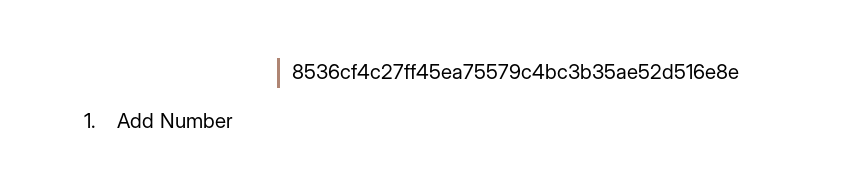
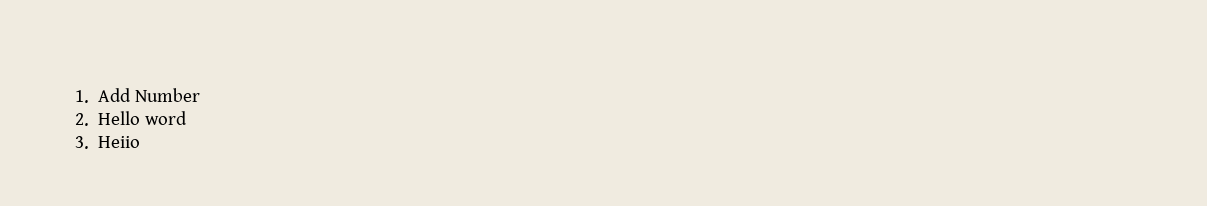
[291,64,739,79] 8536cf4c27ff45ea75579c4bc3b35ae52d516e8e // -> (75, 96) none
(233, 120) none -> [75,111,188,126] [75,136,141,149] // 2. Hello word // 3. Heiio

